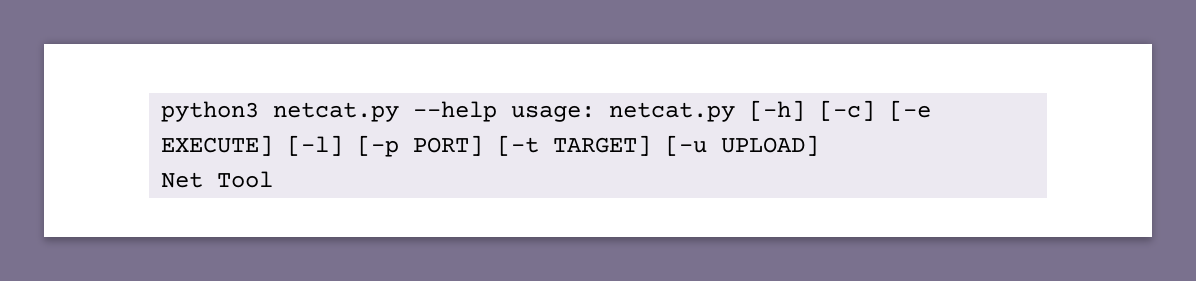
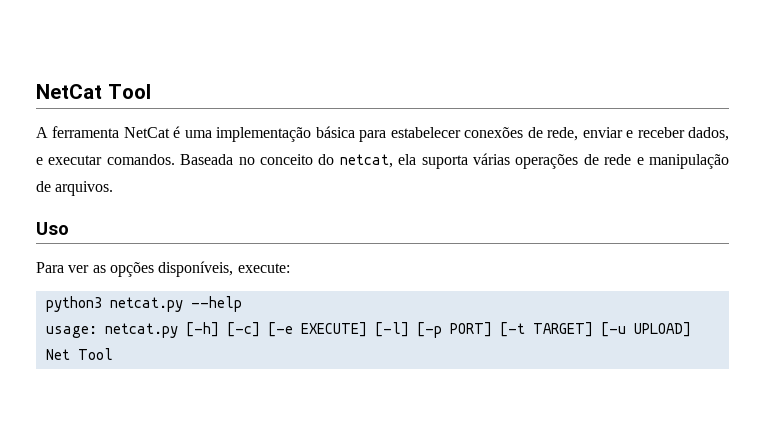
(160, 111) none -> [36,84,151,99] [36,126,730,142] [36,153,729,169] [36,181,114,196] [36,222,69,235] [36,261,290,277] NetCat Tool // A ferramenta NetCat é uma implementação básica para estabelecer conexões de rede, enviar e receber dados, e executar comandos. Baseada no conceito do netcat, ela suporta várias operações de rede e manipulação de arquivos. // Uso // Para ver as opções disponíveis, execute: //
(497, 111) none -> (242, 304) //

